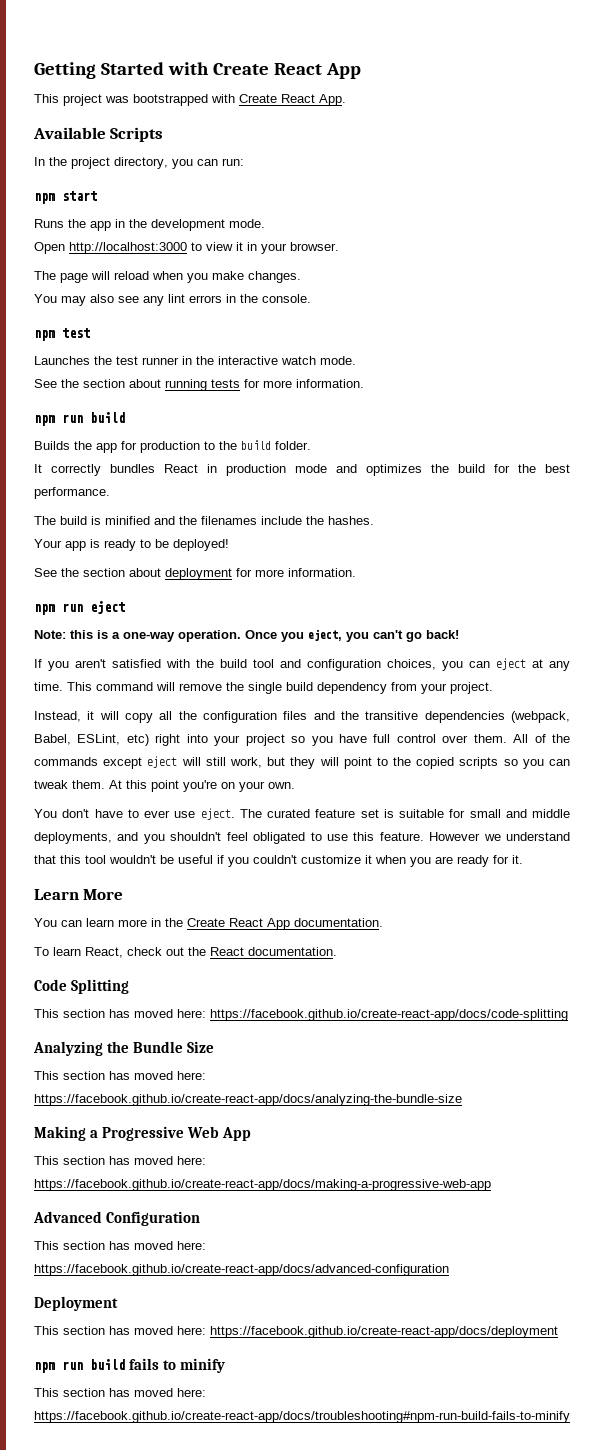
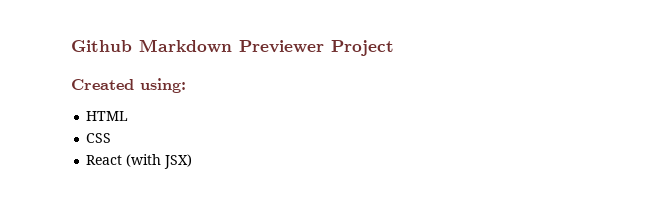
[34,62,361,79] [34,94,346,106] [33,127,164,142] [34,157,244,169] [34,191,97,204] [34,219,265,231] [34,242,339,254] [34,271,301,283] [34,294,311,306] [34,328,90,341] [34,356,356,365] [34,379,364,391] [34,412,125,426] [34,440,311,453] [34,464,570,476] [34,487,110,499] [34,516,374,525] [34,539,229,551] [34,568,356,580] [34,601,125,615] [34,629,459,642] [34,658,570,671] [34,682,493,694] [34,711,570,723] [34,734,570,746] [34,756,570,769] [34,780,295,792] [34,808,570,820] [34,832,571,844] [34,855,523,867] [34,889,124,900] [34,918,383,930] [34,947,337,958] [34,979,130,994] [34,1009,568,1021] [33,1041,215,1056] [34,1071,206,1080] [34,1094,462,1106] [34,1126,252,1141] [34,1156,206,1165] [34,1179,491,1191] [33,1211,201,1226] [34,1241,206,1250] [34,1264,449,1276] [34,1296,118,1311] [34,1326,558,1338] [34,1358,226,1373] [34,1388,206,1397] [34,1411,570,1423] Getting Started with Create React App // This project was bootstrapped with Create React App. // Available Scripts // In the project directory, you can run: // npm start // Runs the app in the development mode. // Open http://localhost:3000 to view it in your browser. // The page will reload when you make changes. // You may also see any lint errors in the console. // npm test // Launches the test runner in the interactive watch mode. // See the section about running tests for more information. // npm run build // Builds the app for production to the build folder. // It correctly bundles React in production mode and optimizes the build for the best performance. // The build is minified and the filenames include the hashes. // Your app is ready to be deployed! // See the section about deployment for more information. // npm run eject // Note: this is a one-way operation. Once you eject, you can't go back! // If you aren't satisfied with the build tool and configuration choices, you can eject at any time. This command will remove the single build dependency from your project. // Instead, it will copy all the configuration files and the transitive dependencies (webpack, Babel, ESLint, etc) right into your project so you have full control over them. All of the commands except eject will still work, but they will point to the copied scripts so you can tweak them. At this point you're on your own. // You don't have to ever use eject. The curated feature set is suitable for small and middle deployments, and you shouldn't feel obligated to use this feature. However we understand that this tool wouldn't be useful if you couldn't customize it when you are ready for it. // Learn More // You can learn more in the Create React App documentation. // To learn React, check out the React documentation. // Code Splitting // This section has moved here: https://facebook.github.io/create-react-app/docs/code-splitting // Analyzing the Bundle Size // This section has moved here: https://facebook.github.io/create-react-app/docs/analyzing-the-bundle-size // Making a Progressive Web App // This section has moved here: https://facebook.github.io/create-react-app/docs/making-a-progressive-web-app // Advanced Configuration // This section has moved here: https://facebook.github.io/create-react-app/docs/advanced-configuration // Deployment // This section has moved here: https://facebook.github.io/create-react-app/docs/deployment // npm run build fails to minify // This section has moved here: https://facebook.github.io/create-react-app/docs/troubleshooting#npm-run-build-fails-to-minify -> [71,39,394,56] [71,78,186,93] [86,111,129,121] [86,133,112,143] [86,154,193,169] Github Markdown Previewer Project // Created using: // HTML // CSS // React (with JSX)

